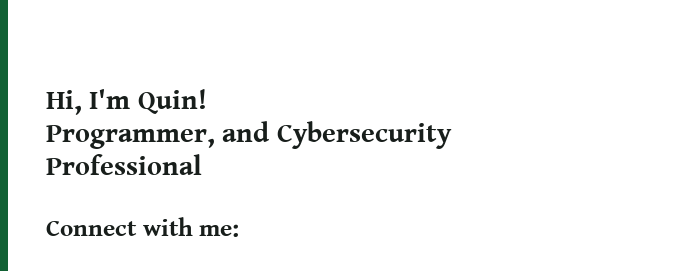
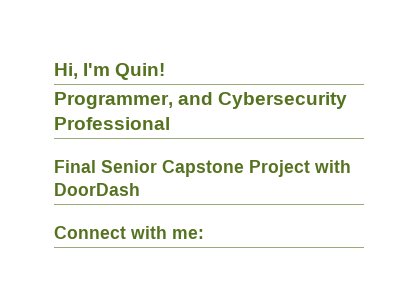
(202, 164) none -> [54,160,351,177] [54,183,140,196] // Final Senior Capstone Project with DoorDash

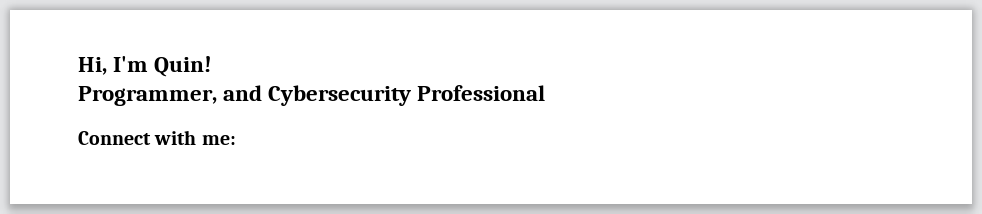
[54,160,351,177] [54,183,140,196] // Final Senior Capstone Project with DoorDash -> (546, 93) none

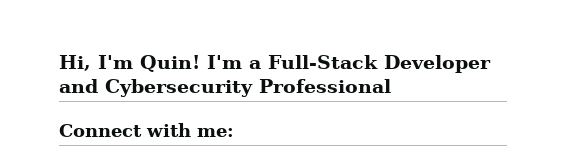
[78,86,217,106] // Programmer, -> [207,55,491,73] I'm a Full-Stack Developer

